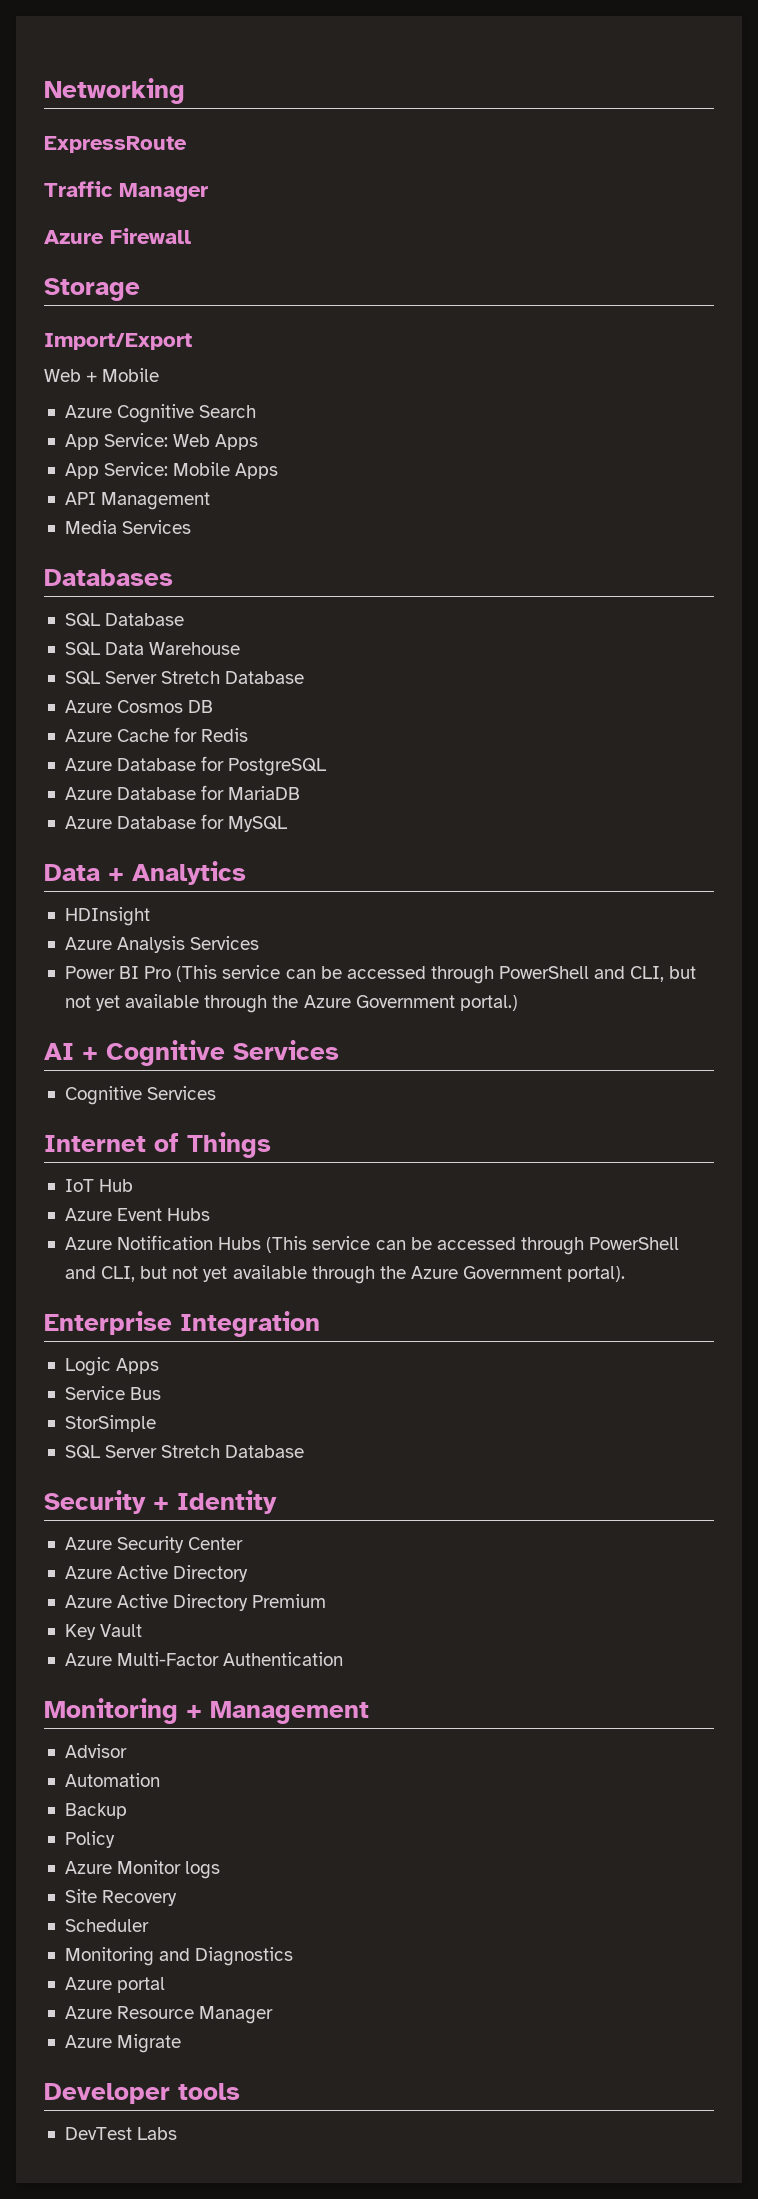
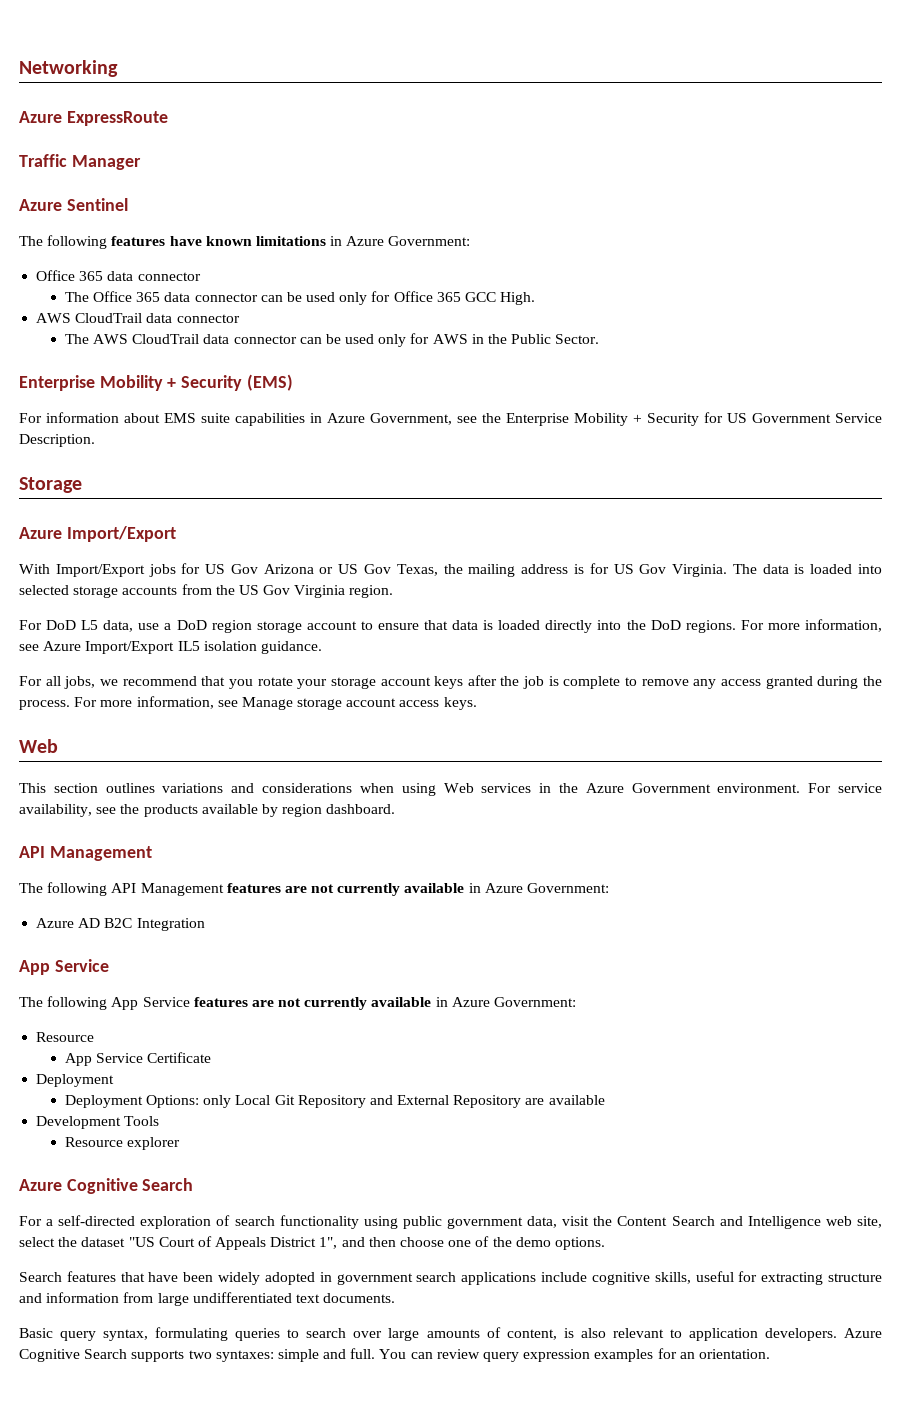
(185, 91) none -> [19,111,62,123] Azure
[110,228,191,244] Firewall -> [66,198,128,211] [19,235,471,249] [36,270,201,281] [64,291,536,305] [36,313,240,323] [64,333,600,347] [19,374,293,391] [19,412,882,426] [19,434,95,447] Sentinel // The following features have known limitations in Azure Government: // Office 365 data connector // The Office 365 data connector can be used only for Office 365 GCC High. // AWS CloudTrail data connector // The AWS CloudTrail data connector can be used only for AWS in the Public Sector. // Enterprise Mobility + Security (EMS) // For information about EMS suite capabilities in Azure Government, see the Enterprise Mobility + Security for US Government Service Description.
(140, 289) none -> [19,527,62,539] Azure
[44,368,160,382] [64,404,257,423] [64,433,259,450] [64,462,279,479] [64,492,211,510] [64,520,192,534] [44,569,173,586] [64,613,185,627] [64,642,241,656] [64,671,305,685] [64,700,214,713] [64,727,249,742] [64,756,328,776] [64,785,301,800] [64,814,289,832] [44,861,246,885] [64,907,150,926] [64,936,260,953] [64,965,697,984] [64,994,518,1013] [44,1040,339,1066] [64,1086,217,1105] [44,1132,271,1158] [64,1179,134,1192] [64,1208,211,1221] [64,1235,680,1255] [64,1265,626,1284] [44,1311,320,1337] [64,1357,160,1376] [64,1386,162,1400] [64,1415,156,1432] [64,1445,305,1459] [44,1490,277,1514] [64,1536,244,1553] [64,1565,249,1582] [64,1594,327,1611] [64,1624,143,1640] [64,1652,344,1666] [44,1698,369,1724] [64,1744,127,1758] [64,1773,160,1787] [64,1803,127,1819] [64,1831,115,1848] [64,1860,221,1879] [64,1889,178,1906] [64,1919,149,1932] [64,1947,294,1966] [64,1977,166,1993] [64,2006,274,2024] [64,2034,182,2053] [44,2083,240,2104] [64,2127,178,2140] Web + Mobile // Azure Cognitive Search // App Service: Web Apps // App Service: Mobile Apps // API Management // Media Services // Databases // SQL Database // SQL Data Warehouse // SQL Server Stretch Database // Azure Cosmos DB // Azure Cache for Redis // Azure Database for PostgreSQL // Azure Database for MariaDB // Azure Database for MySQL // Data + Analytics // HDInsight // Azure Analysis Services // Power BI Pro (This service can be accessed through PowerShell and CLI, but not yet available through the Azure Government portal.) // AI + Cognitive Services // Cognitive Services // Internet of Things // IoT Hub // Azure Event Hubs // Azure Notification Hubs (This service can be accessed through PowerShell and CLI, but not yet available through the Azure Government portal). // Enterprise Integration // Logic Apps // Service Bus // StorSimple // SQL Server Stretch Database // Security + Identity // Azure Security Center // Azure Active Directory // Azure Active Directory Premium // Key Vault // Azure Multi-Factor Authentication // Monitoring + Management // Advisor // Automation // Backup // Policy // Azure Monitor logs // Site Recovery // Scheduler // Monitoring and Diagnostics // Azure portal // Azure Resource Manager // Azure Migrate // Developer tools // DevTest Labs -> [19,563,882,577] [19,584,394,598] [19,619,882,633] [19,641,322,654] [19,675,883,689] [19,696,477,710] [19,739,58,753] [19,783,882,796] [19,804,396,817] [19,846,152,861] [19,882,610,896] [36,918,205,931] [19,959,109,975] [19,996,577,1010] [36,1032,95,1042] [64,1052,212,1066] [36,1074,115,1087] [64,1095,605,1108] [36,1116,160,1129] [64,1137,181,1150] [19,1178,194,1194] [19,1215,882,1229] [19,1236,605,1250] [19,1271,883,1285] [19,1292,396,1306] [19,1327,882,1341] [19,1348,770,1362] With Import/Export jobs for US Gov Arizona or US Gov Texas, the mailing address is for US Gov Virginia. The data is loaded into selected storage accounts from the US Gov Virginia region. // For DoD L5 data, use a DoD region storage account to ensure that data is loaded directly into the DoD regions. For more information, see Azure Import/Export IL5 isolation guidance. // For all jobs, we recommend that you rotate your storage account keys after the job is complete to remove any access granted during the process. For more information, see Manage storage account access keys. // Web // This section outlines variations and considerations when using Web services in the Azure Government environment. For service availability, see the products available by region dashboard. // API Management // The following API Management features are not currently available in Azure Government: // Azure AD B2C Integration // App Service // The following App Service features are not currently available in Azure Government: // Resource // App Service Certificate // Deployment // Deployment Options: only Local Git Repository and External Repository are available // Development Tools // Resource explorer // Azure Cognitive Search // For a self-directed exploration of search functionality using public government data, visit the Content Search and Intelligence web site, select the dataset "US Court of Appeals District 1", and then choose one of the demo options. // Search features that have been widely adopted in government search applications include cognitive skills, useful for extracting structure and information from large undifferentiated text documents. // Basic query syntax, formulating queries to search over large amounts of content, is also relevant to application developers. Azure Cognitive Search supports two syntaxes: simple and full. You can review query expression examples for an orientation.

